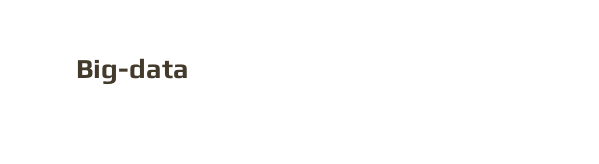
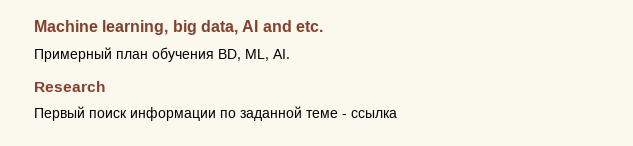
[76,58,189,85] Big-data -> [34,20,323,35] [34,47,290,62] [34,81,105,92] [34,106,397,121] Machine learning, big data, AI and etc. // Примерный план обучения BD, ML, AI. // Research // Первый поиск информации по заданной теме - ссылка

